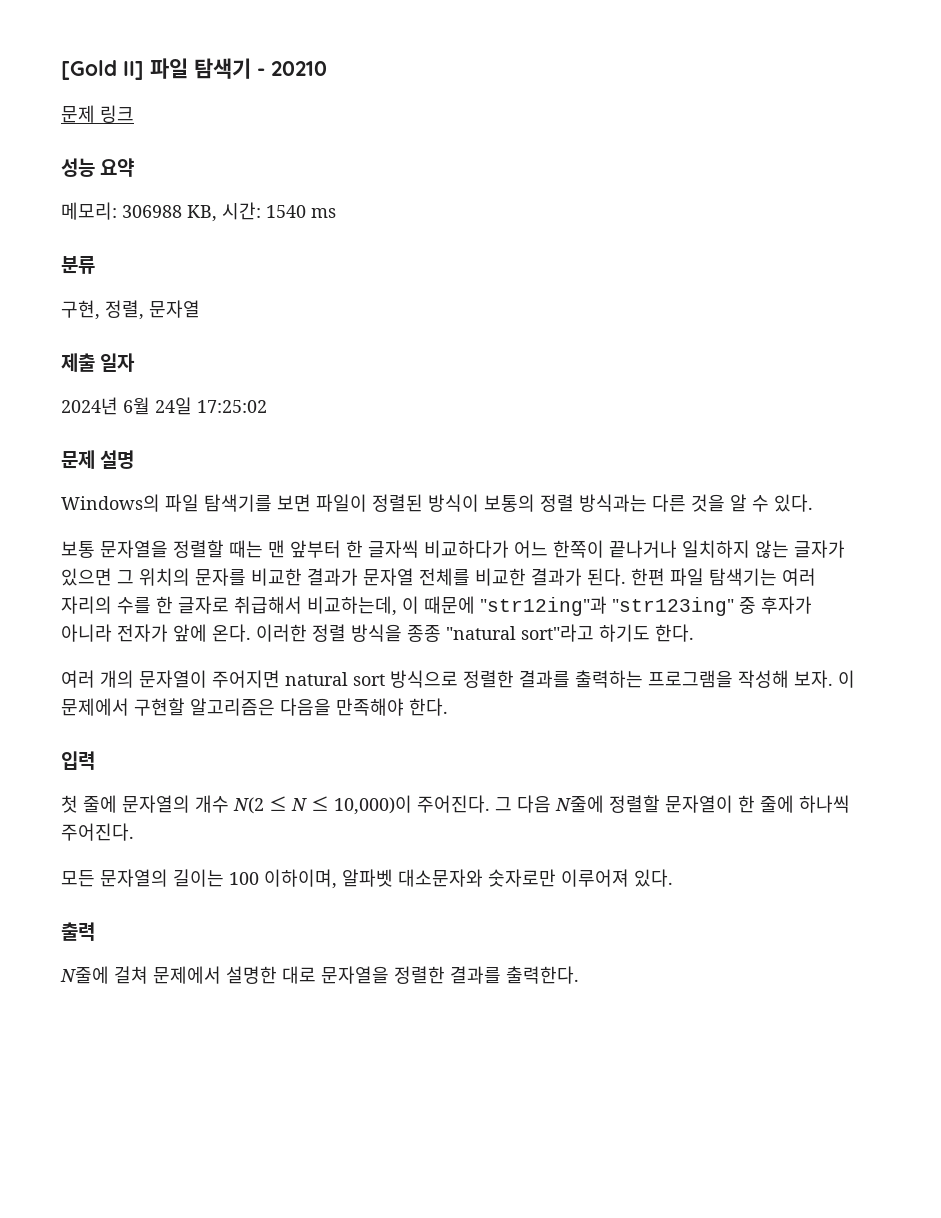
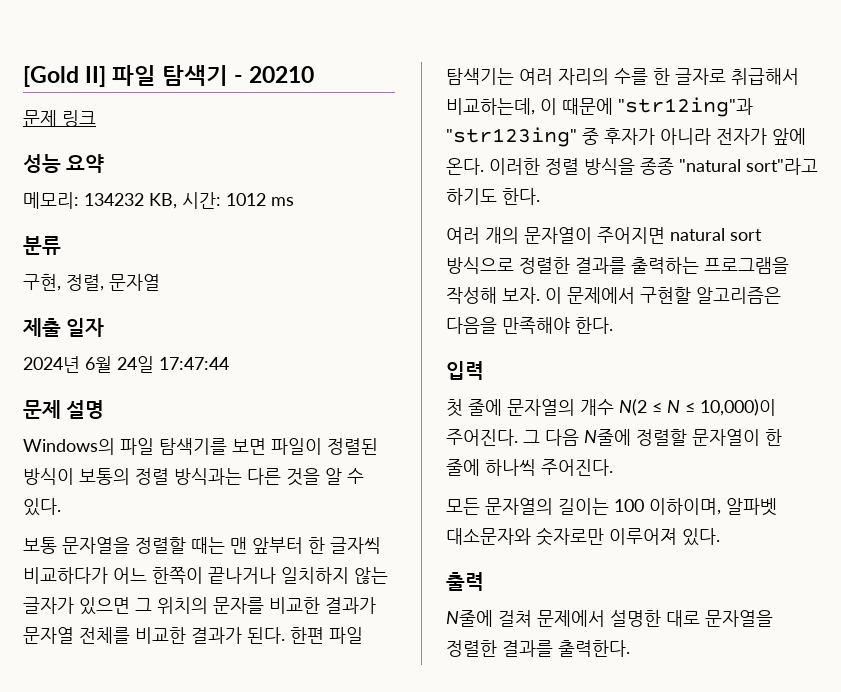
[122,205,182,218] 306988 -> [84,193,144,206] 134232
[266,205,306,218] 1540 -> [226,193,266,206] 1012
[197,400,267,413] 17:25:02 -> [159,357,229,370] 17:47:44

